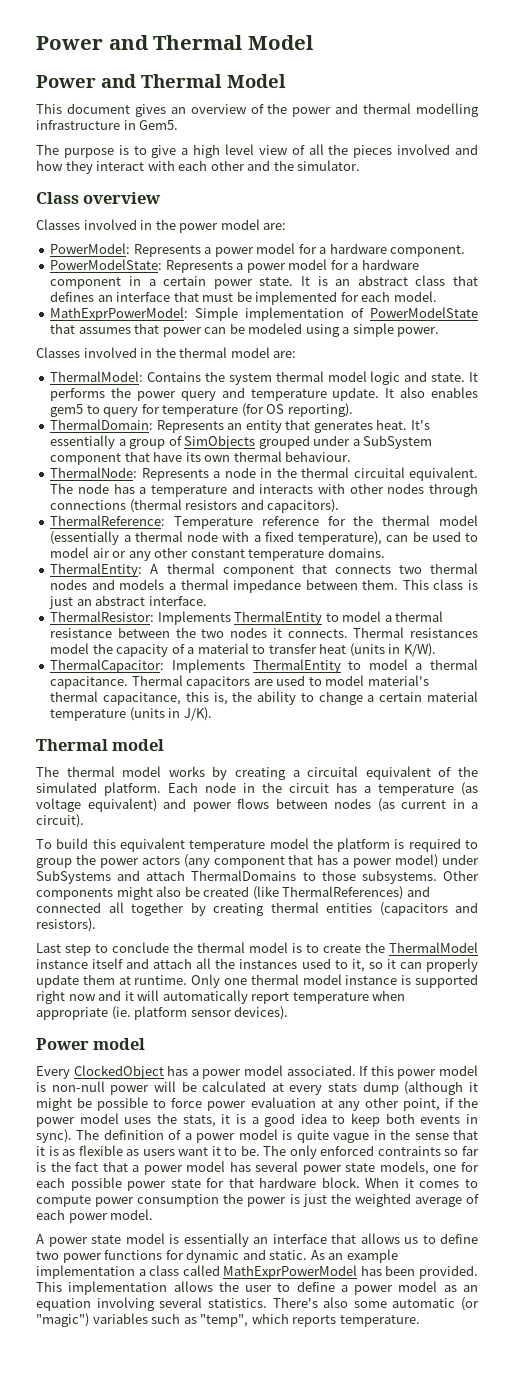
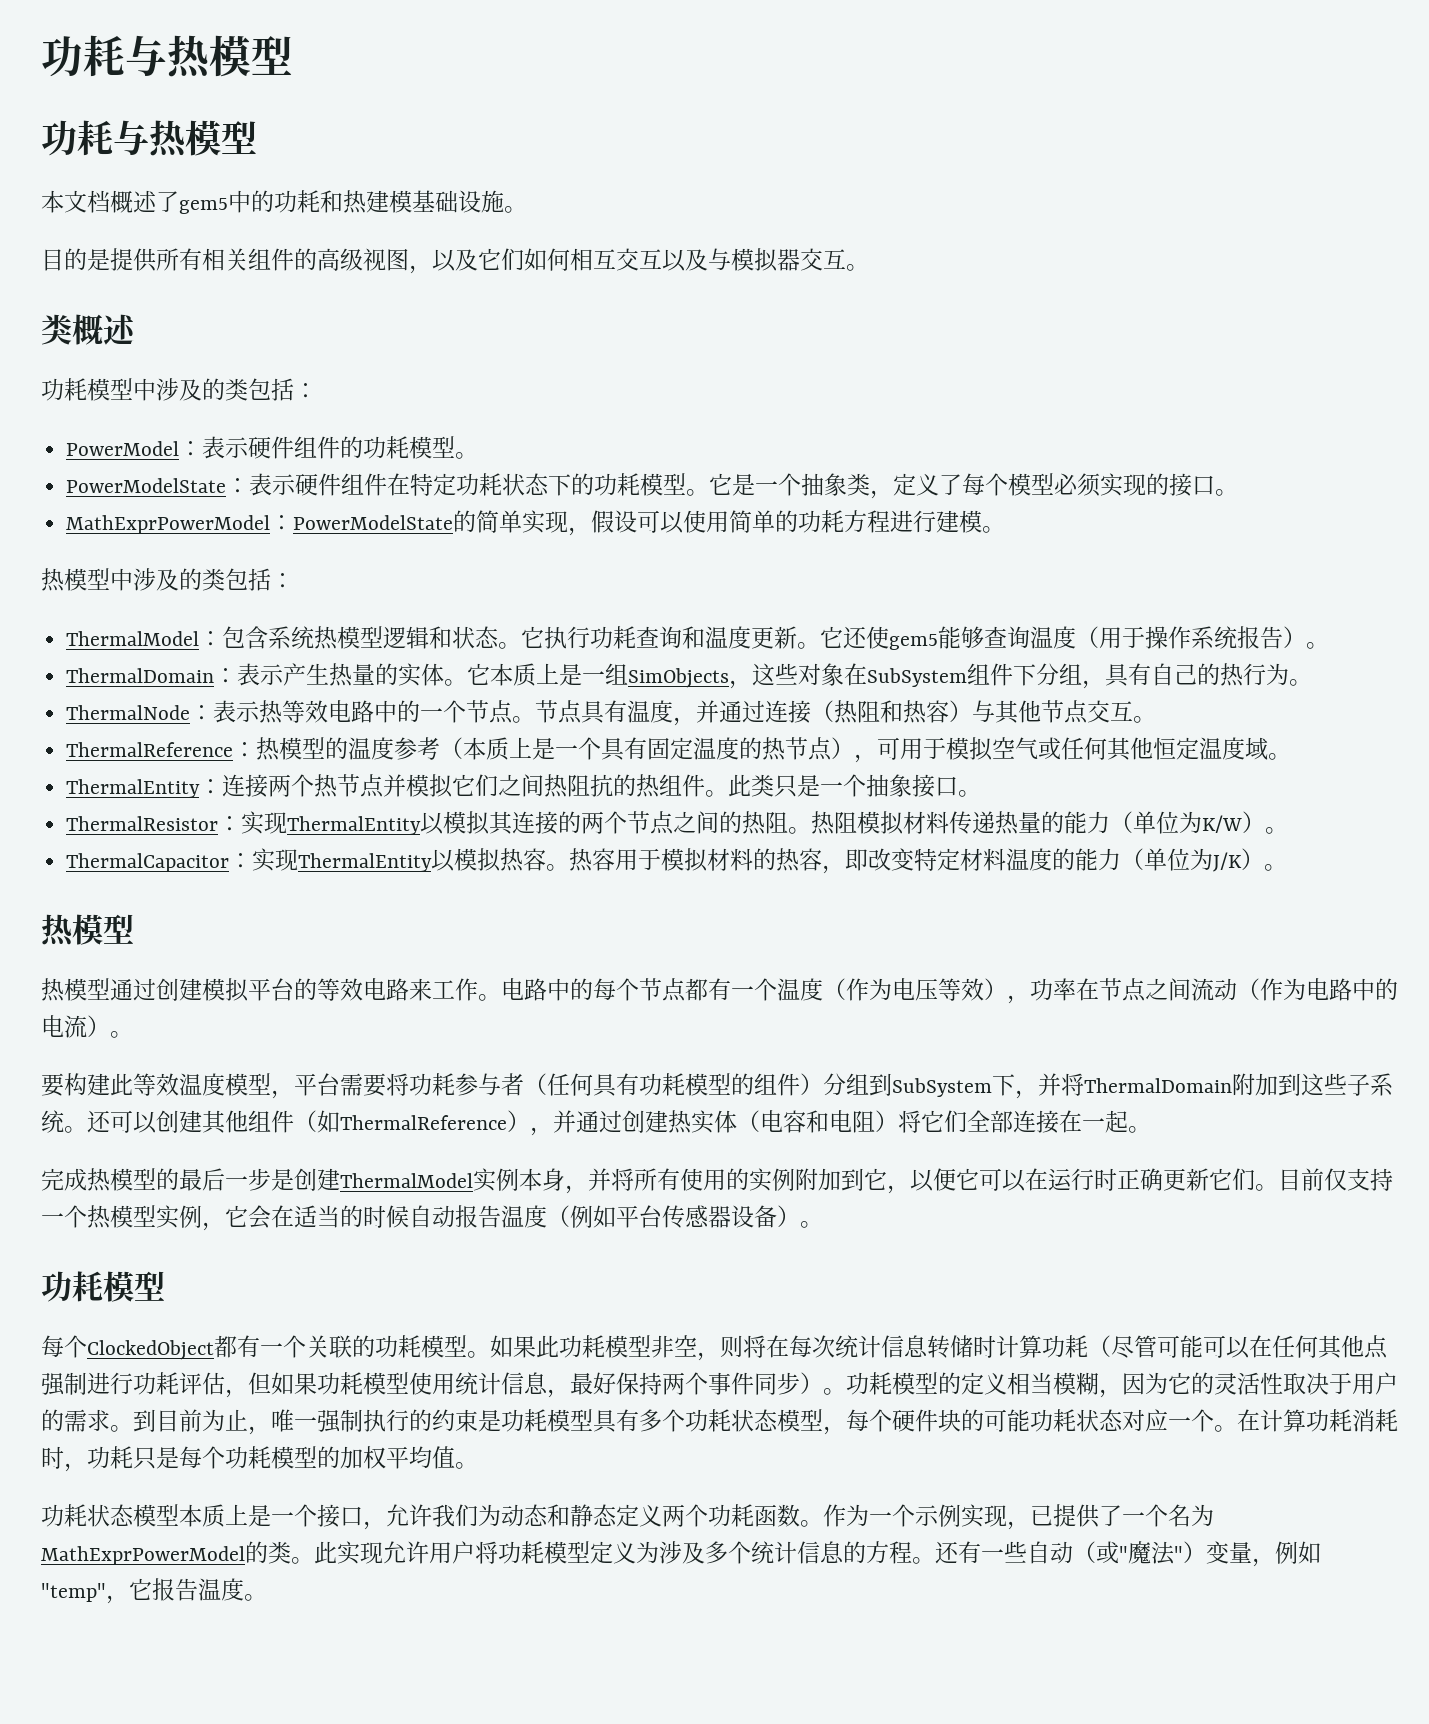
[36,35,313,50] [36,74,286,88] [36,103,479,117] [36,120,179,130] [36,144,478,158] [36,160,361,174] [36,192,162,204] [36,219,287,233] [50,243,466,257] [50,259,419,273] [50,275,479,289] [50,291,437,305] [50,307,478,321] [50,323,440,337] [36,347,297,358] [50,371,478,385] [50,387,478,401] [50,403,353,417] [50,419,430,433] [50,435,433,449] [50,451,352,465] [50,467,478,481] [50,483,479,497] [50,499,340,513] [50,515,478,529] [50,531,479,545] [50,547,385,561] [50,563,479,577] [50,579,478,593] [49,595,207,609] [50,611,444,625] [50,627,478,638] [50,643,436,657] [50,659,479,673] [50,675,429,689] [50,691,478,705] [50,707,212,721] [36,739,165,751] [36,766,479,780] [36,782,478,796] [36,798,478,812] [36,814,84,828] [36,838,479,852] [36,854,480,868] [36,870,480,884] [36,886,430,900] [36,902,478,916] [36,918,96,932] [36,942,478,956] [36,958,479,972] [36,974,479,988] [36,990,406,1004] [36,1006,289,1020] [36,1038,146,1050] [36,1065,479,1079] [36,1081,478,1095] [36,1097,478,1111] [36,1113,479,1127] [36,1129,478,1143] [36,1145,479,1159] [36,1161,480,1175] [36,1177,479,1191] [36,1193,480,1207] [36,1209,154,1223] [36,1233,478,1247] [36,1249,398,1263] [36,1265,478,1279] [36,1281,478,1295] [36,1297,479,1311] [36,1313,420,1327] Power and Thermal Model // Power and Thermal Model // This document gives an overview of the power and thermal modelling infrastructure in Gem5. // The purpose is to give a high level view of all the pieces involved and how they interact with each other and the simulator. // Class overview // Classes involved in the power model are: // PowerModel: Represents a power model for a hardware component. // PowerModelState: Represents a power model for a hardware component in a certain power state. It is an abstract class that defines an interface that must be implemented for each model. // MathExprPowerModel: Simple implementation of PowerModelState that assumes that power can be modeled using a simple power. // Classes involved in the thermal model are: // ThermalModel: Contains the system thermal model logic and state. It performs the power query and temperature update. It also enables gem5 to query for temperature (for OS reporting). // ThermalDomain: Represents an entity that generates heat. It's essentially a group of SimObjects grouped under a SubSystem component that have its own thermal behaviour. // ThermalNode: Represents a node in the thermal circuital equivalent. The node has a temperature and interacts with other nodes through connections (thermal resistors and capacitors). // ThermalReference: Temperature reference for the thermal model (essentially a thermal node with a fixed temperature), can be used to model air or any other constant temperature domains. // ThermalEntity: A thermal component that connects two thermal nodes and models a thermal impedance between them. This class is just an abstract interface. // ThermalResistor: Implements ThermalEntity to model a thermal resistance between the two nodes it connects. Thermal resistances model the capacity of a material to transfer heat (units in K/W). // ThermalCapacitor: Implements ThermalEntity to model a thermal capacitance. Thermal capacitors are used to model material's thermal capacitance, this is, the ability to change a certain material temperature (units in J/K). // Thermal model // The thermal model works by creating a circuital equivalent of the simulated platform. Each node in the circuit has a temperature (as voltage equivalent) and power flows between nodes (as current in a circuit). // To build this equivalent temperature model the platform is required to group the power actors (any component that has a power model) under SubSystems and attach ThermalDomains to those subsystems. Other components might also be created (like ThermalReferences) and connected all together by creating thermal entities (capacitors and resistors). // Last step to conclude the thermal model is to create the ThermalModel instance itself and attach all the instances used to it, so it can properly update them at runtime. Only one thermal model instance is supported right now and it will automatically report temperature when appropriate (ie. platform sensor devices). // Power model // Every ClockedObject has a power model associated. If this power model is non-null power will be calculated at every stats dump (although it might be possible to force power evaluation at any other point, if the power model uses the stats, it is a good idea to keep both events in sync). The definition of a power model is quite vague in the sense that it is as flexible as users want it to be. The only enforced contraints so far is the fact that a power model has several power state models, one for each possible power state for that hardware block. When it comes to compute power consumption the power is just the weighted average of each power model. // A power state model is essentially an interface that allows us to define two power functions for dynamic and static. As an example implementation a class called MathExprPowerModel has been provided. This implementation allows the user to define a power model as an equation involving several statistics. There's also some automatic (or "magic") variables such as "temp", which reports temperature. -> [41,35,293,79] [41,120,257,158] [41,190,527,214] [41,248,869,274] [41,314,136,345] [41,378,317,401] [66,436,479,459] [66,473,1239,499] [66,510,1006,536] [41,568,294,592] [66,626,1330,650] [66,663,1313,689] [66,700,1157,726] [66,737,1292,763] [66,774,982,798] [66,811,1289,835] [66,848,1288,874] [41,914,134,947] [41,978,1398,1004] [41,1015,133,1038] [41,1073,1393,1099] [41,1110,1151,1136] [41,1168,1393,1194] [41,1205,823,1231] [41,1271,165,1302] [41,1335,1388,1361] [41,1372,1398,1398] [41,1409,1398,1435] [41,1446,478,1472] [41,1504,1214,1530] [41,1541,1321,1567] [41,1578,267,1604] 功耗与热模型 // 功耗与热模型 // 本文档概述了gem5中的功耗和热建模基础设施。 // 目的是提供所有相关组件的高级视图，以及它们如何相互交互以及与模拟器交互。 // 类概述 // 功耗模型中涉及的类包括： // PowerModel：表示硬件组件的功耗模型。 // PowerModelState：表示硬件组件在特定功耗状态下的功耗模型。它是一个抽象类，定义了每个模型必须实现的接口。 // MathExprPowerModel：PowerModelState的简单实现，假设可以使用简单的功耗方程进行建模。 // 热模型中涉及的类包括： // ThermalModel：包含系统热模型逻辑和状态。它执行功耗查询和温度更新。它还使gem5能够查询温度（用于操作系统报告）。 // ThermalDomain：表示产生热量的实体。它本质上是一组SimObjects，这些对象在SubSystem组件下分组，具有自己的热行为。 // ThermalNode：表示热等效电路中的一个节点。节点具有温度，并通过连接（热阻和热容）与其他节点交互。 // ThermalReference：热模型的温度参考（本质上是一个具有固定温度的热节点），可用于模拟空气或任何其他恒定温度域。 // ThermalEntity：连接两个热节点并模拟它们之间热阻抗的热组件。此类只是一个抽象接口。 // ThermalResistor：实现ThermalEntity以模拟其连接的两个节点之间的热阻。热阻模拟材料传递热量的能力（单位为K/W）。 // ThermalCapacitor：实现ThermalEntity以模拟热容。热容用于模拟材料的热容，即改变特定材料温度的能力（单位为J/K）。 // 热模型 // 热模型通过创建模拟平台的等效电路来工作。电路中的每个节点都有一个温度（作为电压等效），功率在节点之间流动（作为电路中的电流）。 // 要构建此等效温度模型，平台需要将功耗参与者（任何具有功耗模型的组件）分组到SubSystem下，并将ThermalDomain附加到这些子系统。还可以创建其他组件（如ThermalReference），并通过创建热实体（电容和电阻）将它们全部连接在一起。 // 完成热模型的最后一步是创建ThermalModel实例本身，并将所有使用的实例附加到它，以便它可以在运行时正确更新它们。目前仅支持一个热模型实例，它会在适当的时候自动报告温度（例如平台传感器设备）。 // 功耗模型 // 每个ClockedObject都有一个关联的功耗模型。如果此功耗模型非空，则将在每次统计信息转储时计算功耗（尽管可能可以在任何其他点强制进行功耗评估，但如果功耗模型使用统计信息，最好保持两个事件同步）。功耗模型的定义相当模糊，因为它的灵活性取决于用户的需求。到目前为止，唯一强制执行的约束是功耗模型具有多个功耗状态模型，每个硬件块的可能功耗状态对应一个。在计算功耗消耗时，功耗只是每个功耗模型的加权平均值。 // 功耗状态模型本质上是一个接口，允许我们为动态和静态定义两个功耗函数。作为一个示例实现，已提供了一个名为MathExprPowerModel的类。此实现允许用户将功耗模型定义为涉及多个统计信息的方程。还有一些自动（或"魔法"）变量，例如"temp"，它报告温度。

